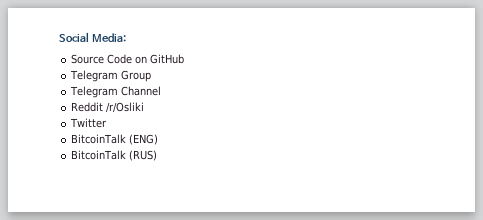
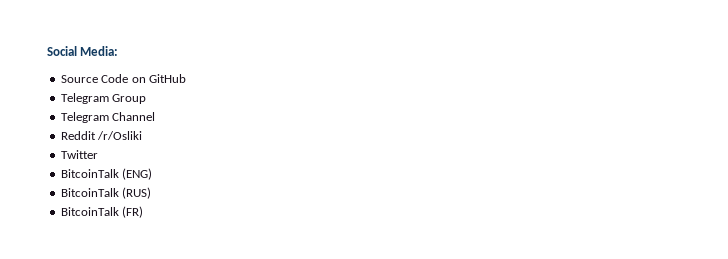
(158, 155) none -> [60,206,144,218] // BitcoinTalk (FR)

